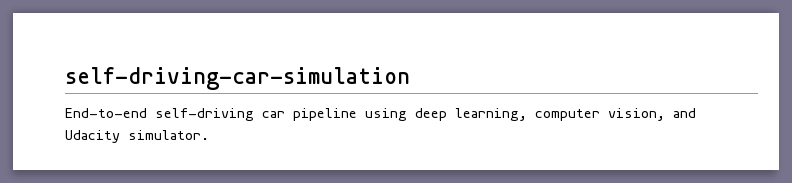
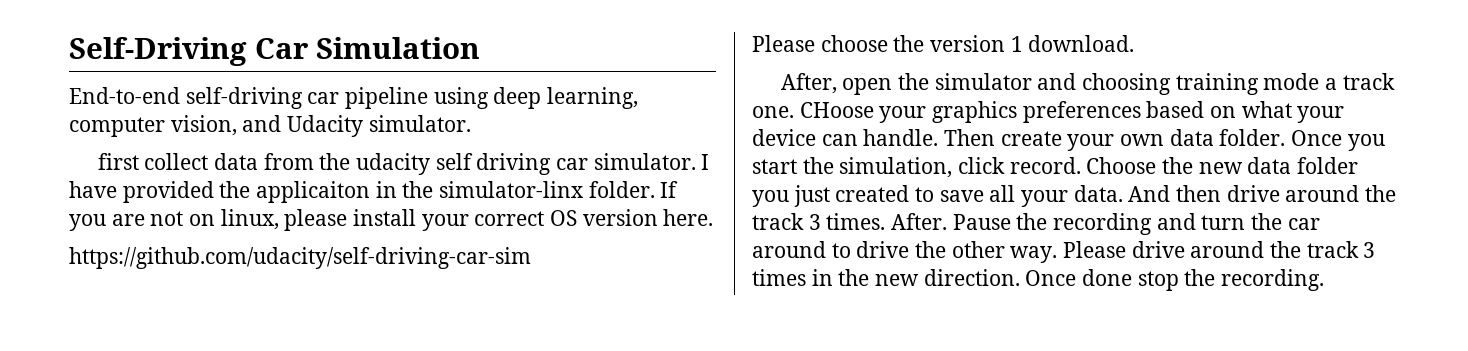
[65,67,410,90] self-driving-car-simulation -> [69,37,480,66] Self-Driving Car Simulation
(209, 135) none -> [97,153,710,175] [69,181,679,203] [69,209,714,231] [69,247,531,269] [752,35,1135,52] [780,73,1395,95] [752,101,1345,123] [752,129,1385,151] [752,157,1359,178] [752,185,1397,207] [752,213,1320,235] [752,241,1376,263] [752,269,1325,291] // first collect data from the udacity self driving car simulator. I have provided the applicaiton in the simulator-linx folder. If you are not on linux, please install your correct OS version here. // https://github.com/udacity/self-driving-car-sim // Please choose the version 1 download. // After, open the simulator and choosing training mode a track one. CHoose your graphics preferences based on what your device can handle. Then create your own data folder. Once you start the simulation, click record. Choose the new data folder you just created to save all your data. And then drive around the track 3 times. After. Pause the recording and turn the car around to drive the other way. Please drive around the track 3 times in the new direction. Once done stop the recording.

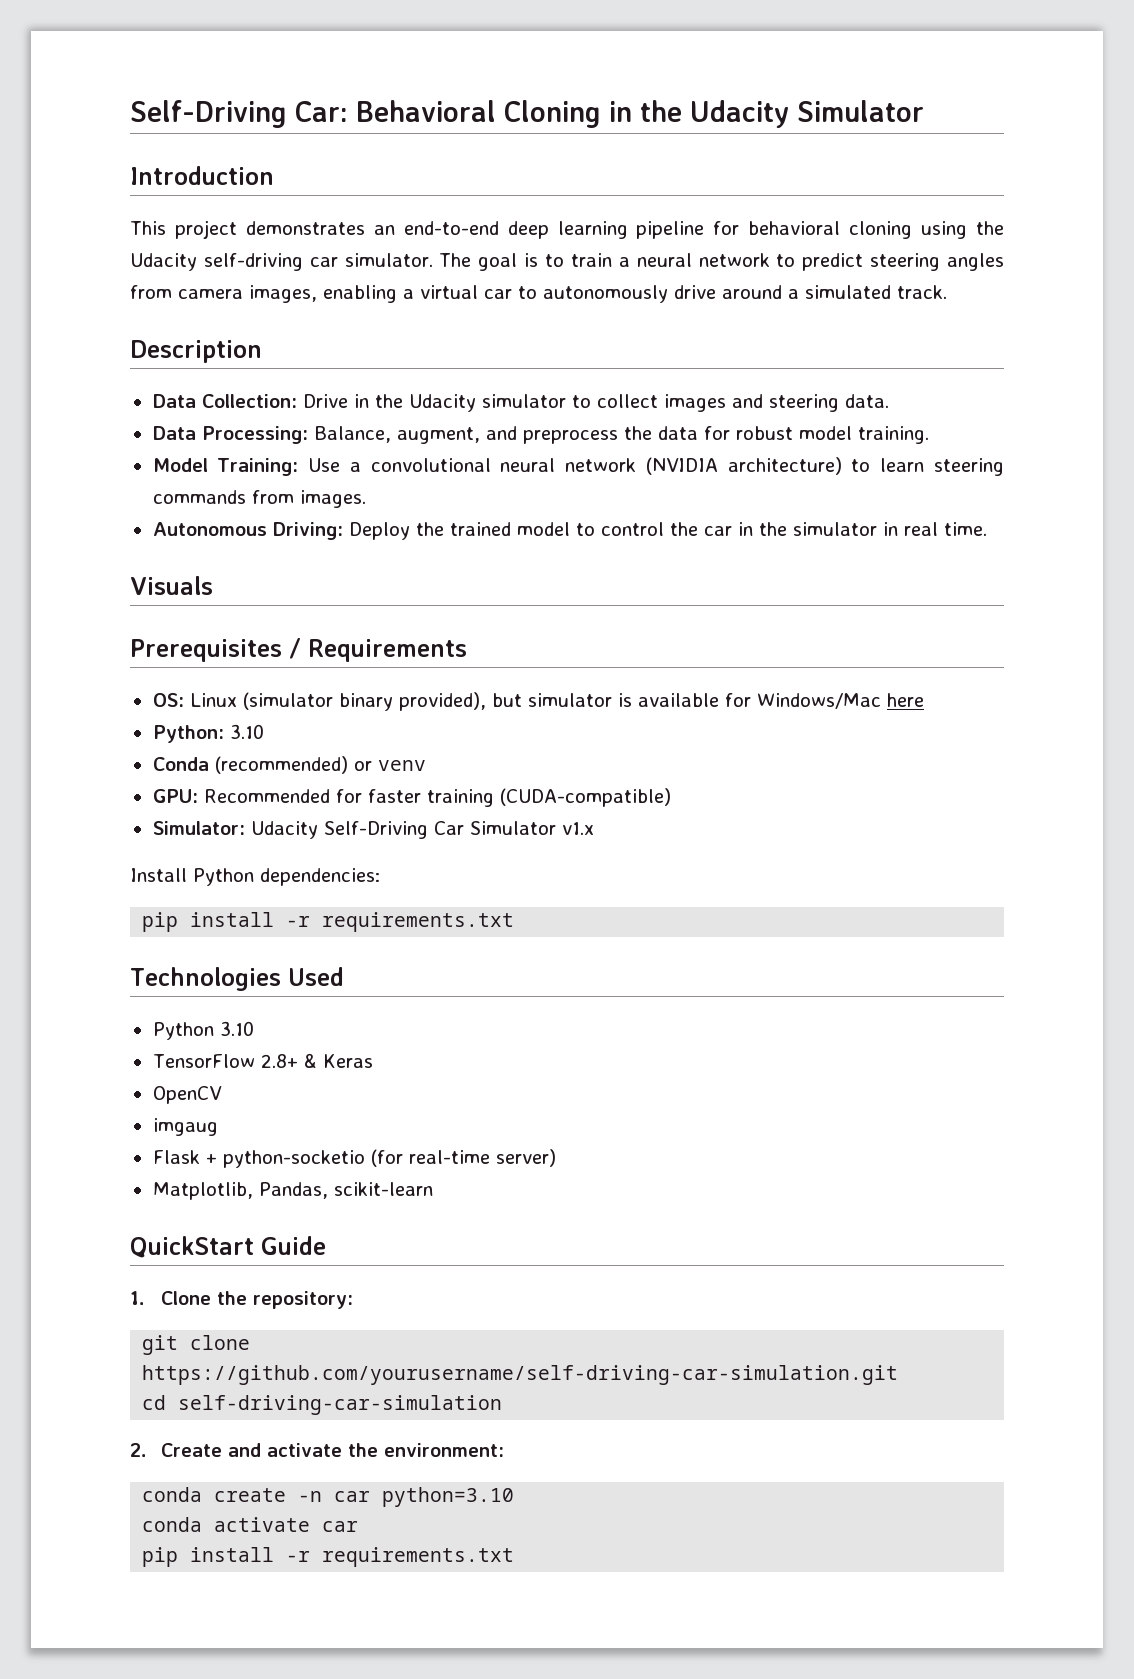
[69,37,480,66] [69,87,639,109] [69,115,471,137] [97,153,710,175] [69,181,679,203] [69,209,714,231] [69,247,531,269] [752,35,1135,52] [780,73,1395,95] [752,101,1345,123] [752,129,1385,151] [752,157,1359,178] [752,185,1397,207] [752,213,1320,235] [752,241,1376,263] [752,269,1325,291] Self-Driving Car Simulation // End-to-end self-driving car pipeline using deep learning, computer vision, and Udacity simulator. // first collect data from the udacity self driving car simulator. I have provided the applicaiton in the simulator-linx folder. If you are not on linux, please install your correct OS version here. // https://github.com/udacity/self-driving-car-sim // Please choose the version 1 download. // After, open the simulator and choosing training mode a track one. CHoose your graphics preferences based on what your device can handle. Then create your own data folder. Once you start the simulation, click record. Choose the new data folder you just created to save all your data. And then drive around the track 3 times. After. Pause the recording and turn the car around to drive the other way. Please drive around the track 3 times in the new direction. Once done stop the recording. -> [130,100,924,128] [130,166,274,185] [130,220,1004,239] [130,253,1004,271] [130,285,947,303] [130,340,262,363] [152,394,889,412] [152,426,929,444] [152,457,1005,476] [152,490,366,508] [152,522,987,540] [130,576,213,595] [130,638,467,662] [152,692,924,711] [152,724,264,743] [152,756,426,774] [152,788,671,807] [152,821,594,839] [130,868,380,886] [142,912,515,932] [130,967,344,991] [152,1021,254,1040] [152,1053,373,1068] [152,1086,222,1104] [152,1118,218,1136] [152,1149,556,1168] [152,1182,433,1200] [130,1236,326,1258] [130,1291,354,1309] [142,1335,251,1355] [142,1365,899,1385] [142,1395,503,1415] [130,1443,505,1457] [142,1487,515,1507] [142,1517,359,1532] [142,1547,515,1567] Self-Driving Car: Behavioral Cloning in the Udacity Simulator // Introduction // This project demonstrates an end-to-end deep learning pipeline for behavioral cloning using the Udacity self-driving car simulator. The goal is to train a neural network to predict steering angles from camera images, enabling a virtual car to autonomously drive around a simulated track. // Description // Data Collection: Drive in the Udacity simulator to collect images and steering data. // Data Processing: Balance, augment, and preprocess the data for robust model training. // Model Training: Use a convolutional neural network (NVIDIA architecture) to learn steering commands from images. // Autonomous Driving: Deploy the trained model to control the car in the simulator in real time. // Visuals // Prerequisites / Requirements // OS: Linux (simulator binary provided), but simulator is available for Windows/Mac here // Python: 3.10 // Conda (recommended) or venv // GPU: Recommended for faster training (CUDA-compatible) // Simulator: Udacity Self-Driving Car Simulator v1.x // Install Python dependencies: // pip install -r requirements.txt // Technologies Used // Python 3.10 // TensorFlow 2.8+ & Keras // OpenCV // imgaug // Flask + python-socketio (for real-time server) // Matplotlib, Pandas, scikit-learn // QuickStart Guide // 1. Clone the repository: // git clone https://github.com/yourusername/self-driving-car-simulation.git // cd self-driving-car-simulation // 2. Create and activate the environment: // conda create -n car python=3.10 // conda activate car // pip install -r requirements.txt

